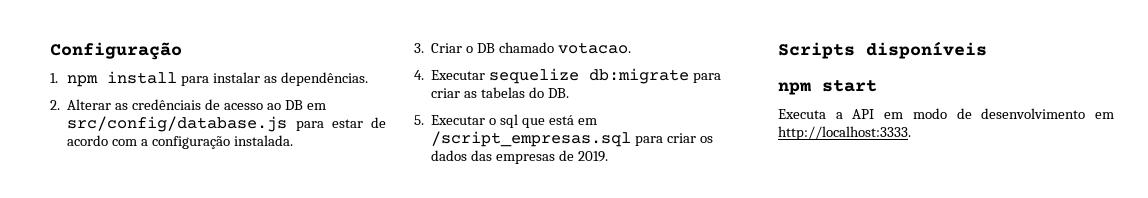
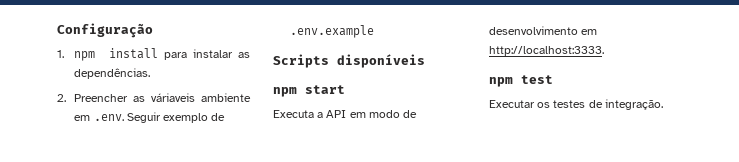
[67,99,326,110] [67,116,386,132] [67,135,294,149] [414,42,632,54] [414,68,722,84] [431,87,570,98] [414,114,597,128] [431,131,714,147] [431,150,609,164] Alterar as credênciais de acesso ao DB em src/config/database.js para estar de acordo com a configuração instalada. // 3. Criar o DB chamado votacao. // 4. Executar sequelize db:migrate para criar as tabelas do DB. // 5. Executar o sql que está em /script_empresas.sql para criar os dados das empresas de 2019. -> [74,93,251,102] [74,112,226,123] [290,25,375,38] Preencher as váriaveis ambiente em .env. Seguir exemplo de .env.example
(911, 133) none -> [489,75,553,87] [489,99,663,110] // npm test // Executar os testes de integração.

